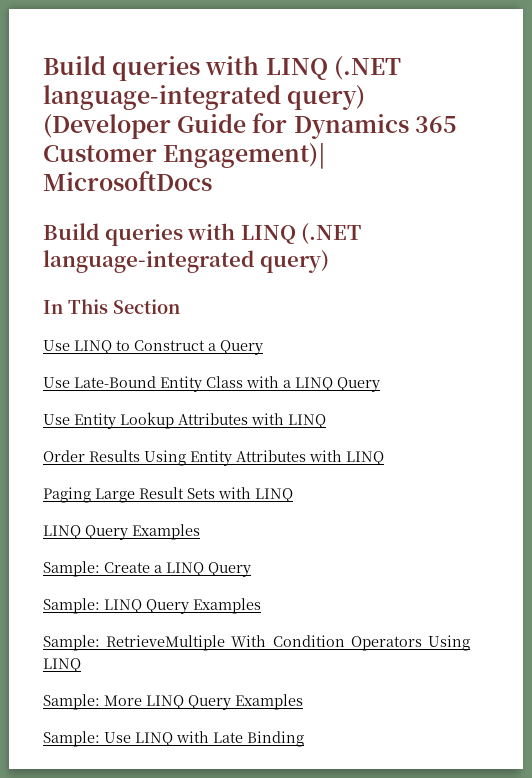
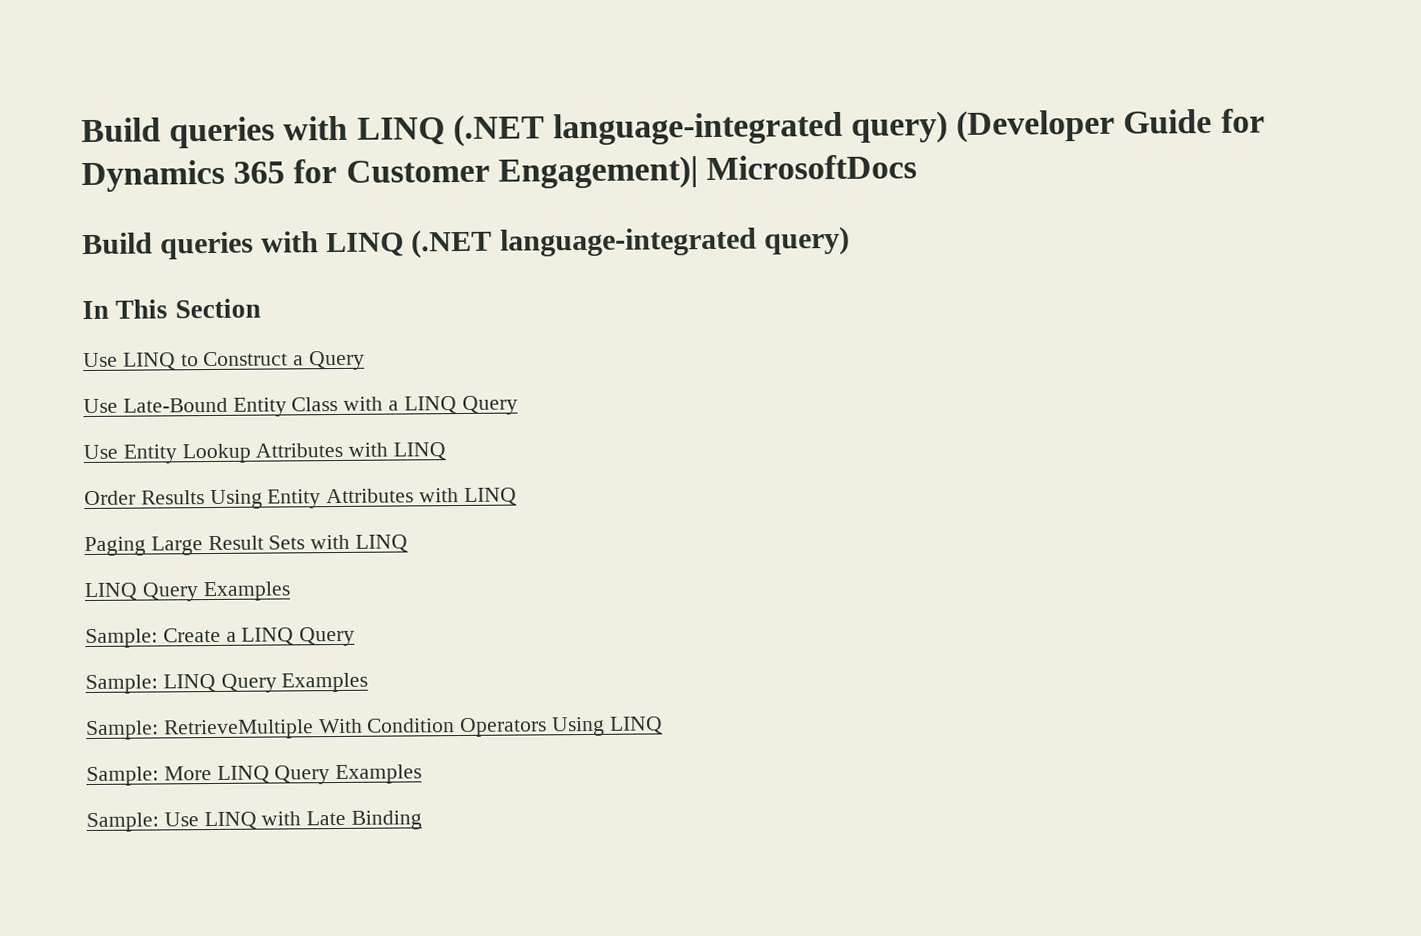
(457, 124) none -> [293,158,338,184] for

